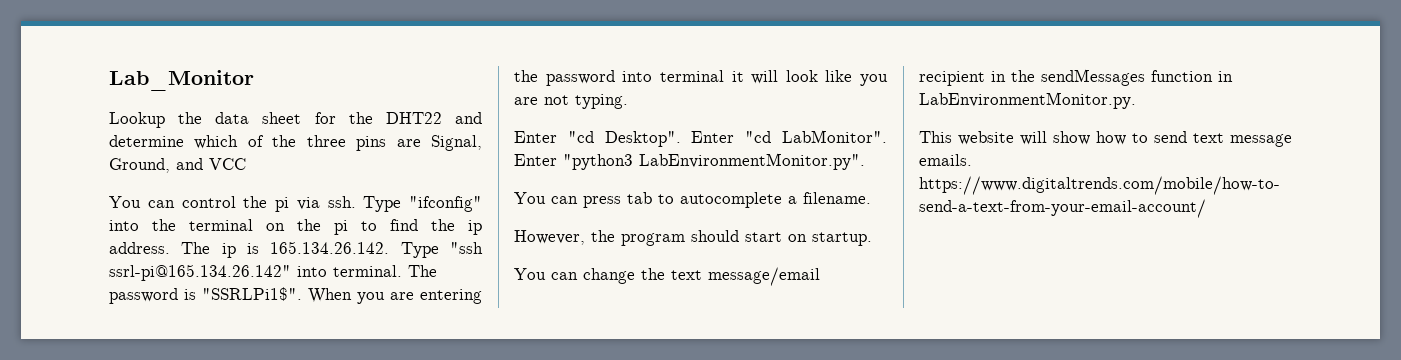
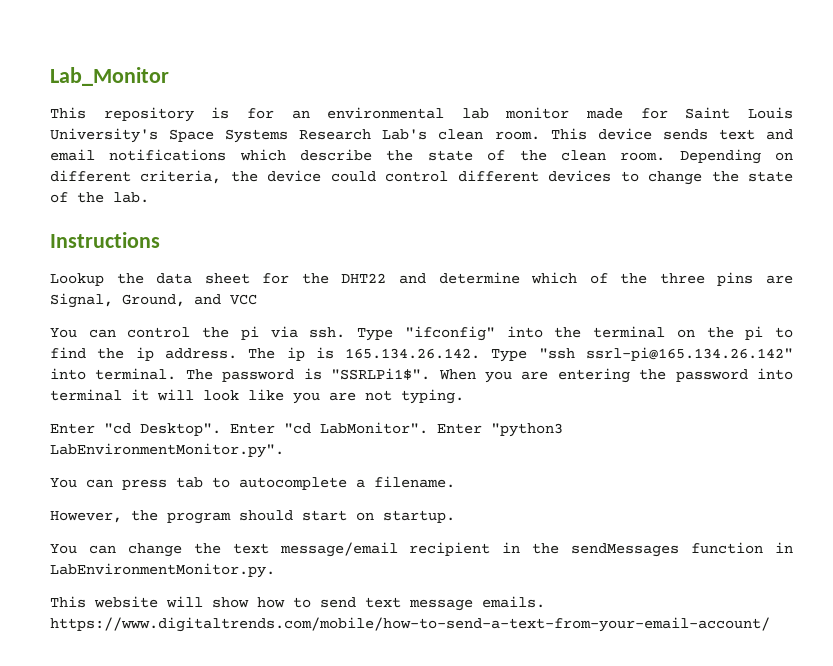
(254, 80) none -> [50,107,793,122] [50,128,793,143] [50,149,794,164] [50,170,794,185] [50,192,149,203] [50,232,160,248] // This repository is for an environmental lab monitor made for Saint Louis University's Space Systems Research Lab's clean room. This device sends text and email notifications which describe the state of the clean room. Depending on different criteria, the device could control different devices to change the state of the lab. // Instructions

